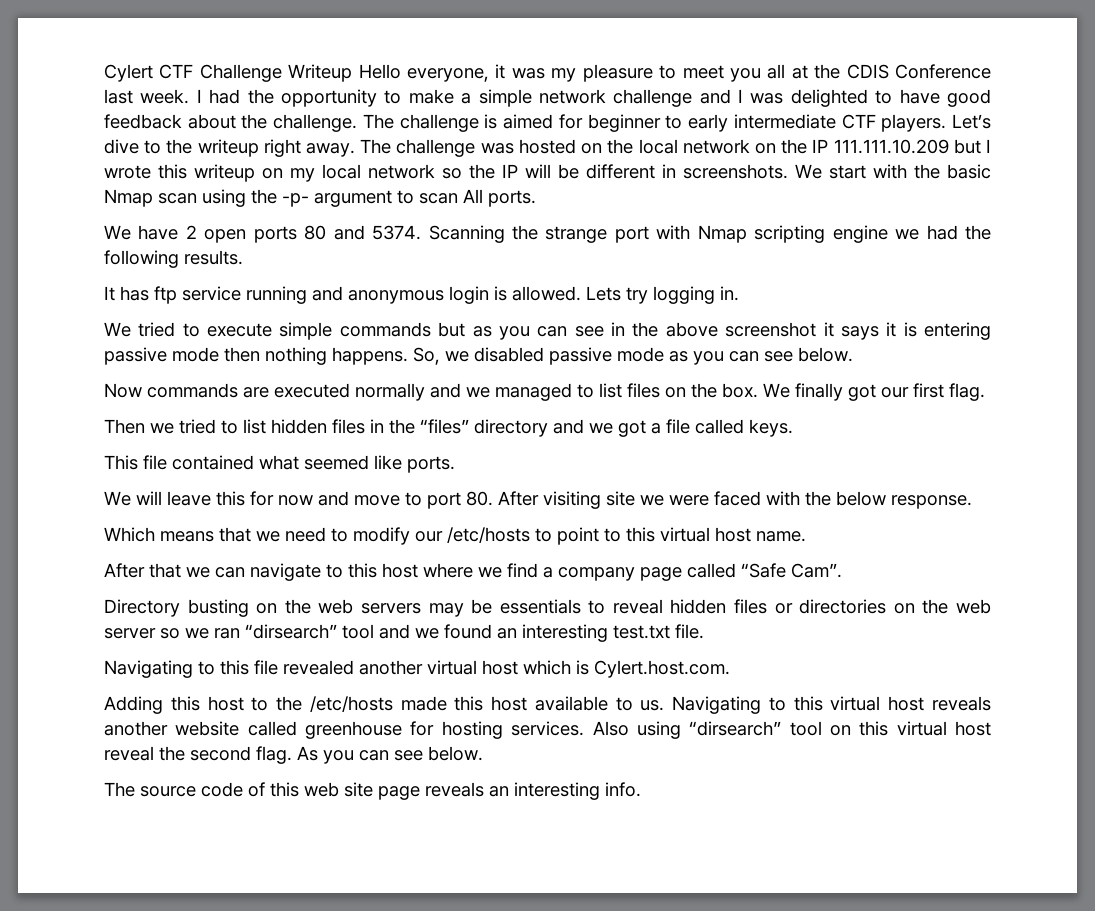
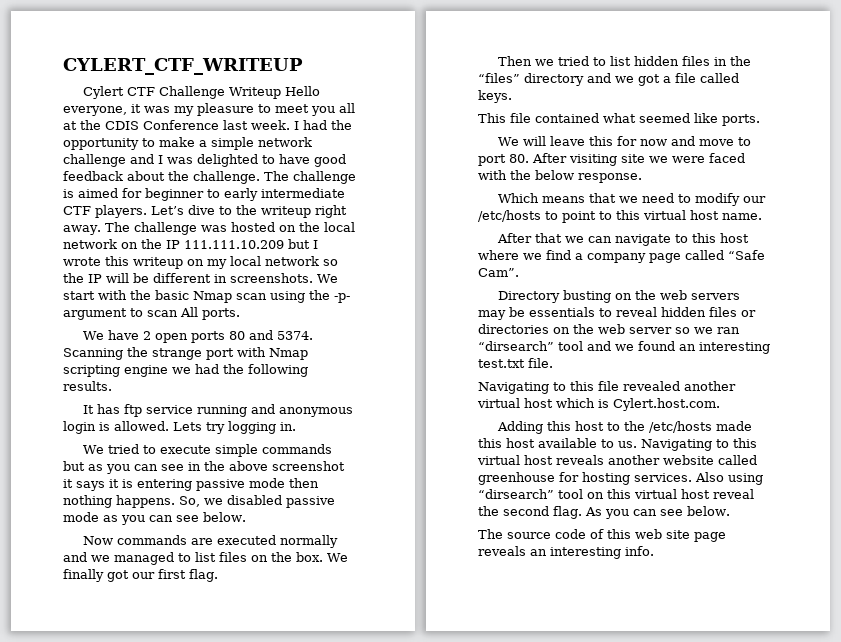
(104, 73) none -> [63,58,303,75] CYLERT_CTF_WRITEUP //

